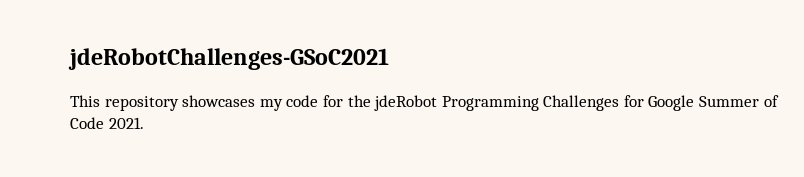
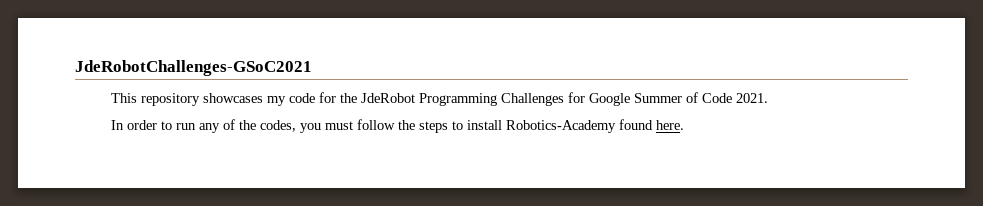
[68,48,389,70] jdeRobotChallenges-GSoC2021 -> [75,60,312,76] JdeRobotChallenges-GSoC2021
[374,95,438,111] jdeRobot -> [361,93,416,103] JdeRobot
(144, 123) none -> [111,119,685,133] // In order to run any of the codes, you must follow the steps to install Robotics-Academy found here.

